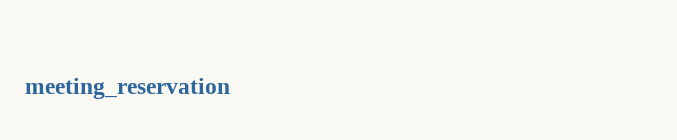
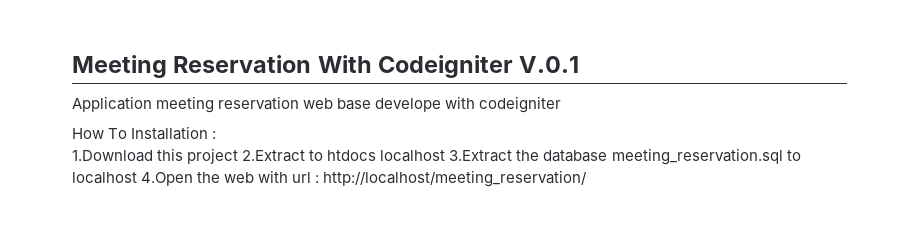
[25,78,230,99] meeting_reservation -> [72,55,580,78] [72,96,562,113] [72,126,217,140] [72,148,801,165] [72,170,588,187] Meeting Reservation With Codeigniter V.0.1 // Application meeting reservation web base develope with codeigniter // How To Installation : // 1.Download this project 2.Extract to htdocs localhost 3.Extract the database meeting_reservation.sql to localhost 4.Open the web with url : http://localhost/meeting_reservation/

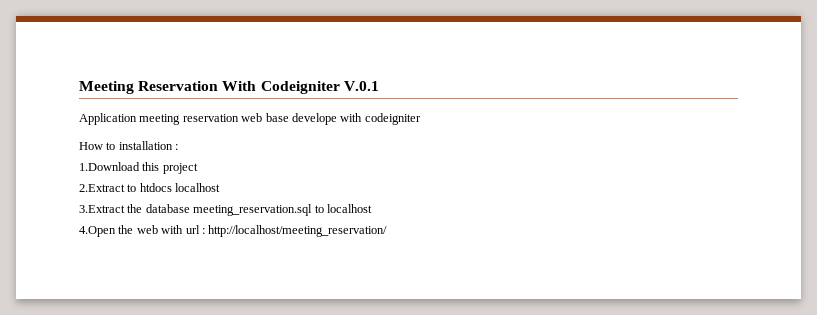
[108,126,209,140] To Installation -> [106,141,173,150] to installation
(239, 156) none -> (198, 168) //
(446, 156) none -> (221, 187) //
(137, 178) none -> (372, 208) //

